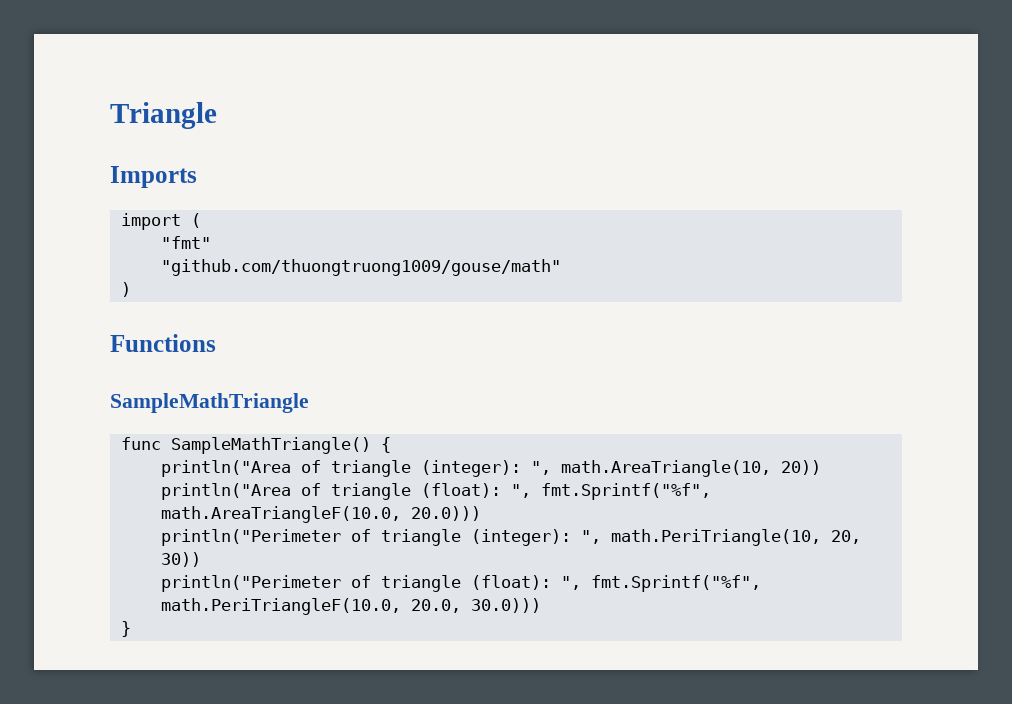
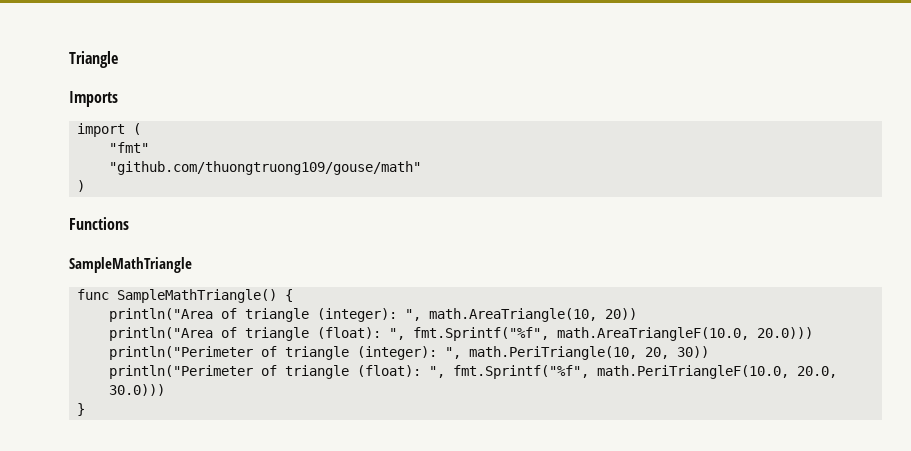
[161,259,562,276] "github.com/thuongtruong1009/gouse/math" -> [109,161,422,175] "github.com/thuongtruong109/gouse/math"

